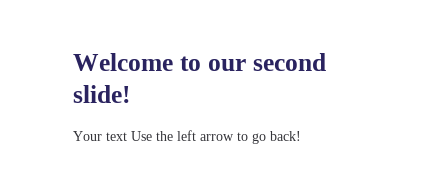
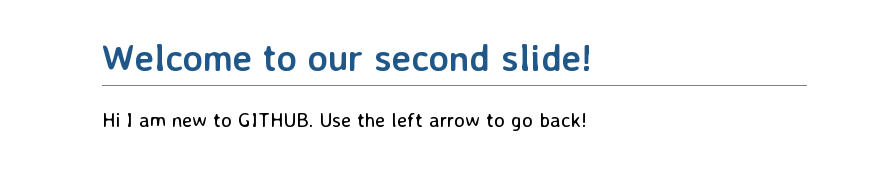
[73,131,127,141] Your text -> [102,113,313,127] Hi I am new to GITHUB.

